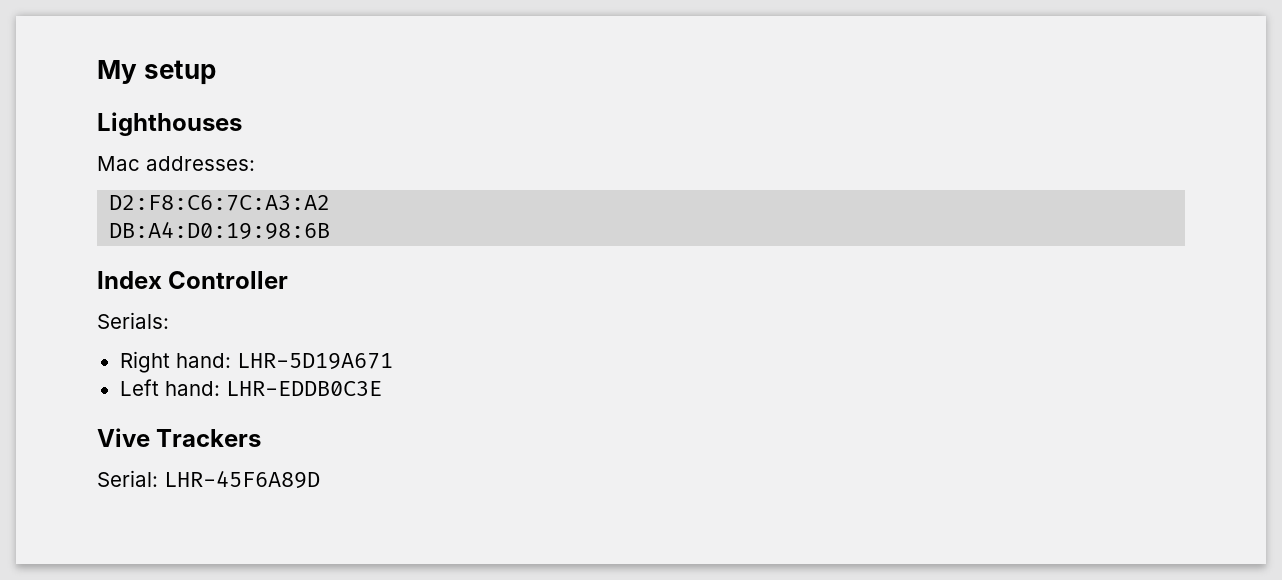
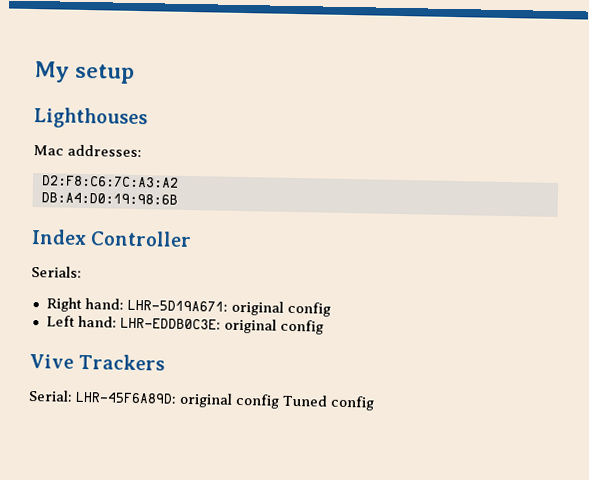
[236,353,393,370] LHR-5D19A671 -> [126,299,331,317] LHR-5D19A671: original config
[225,381,382,396] LHR-EDDB0C3E -> [119,317,324,335] LHR-EDDB0C3E: original config
[164,471,320,489] LHR-45F6A89D -> [75,391,375,411] LHR-45F6A89D: original config Tuned config

